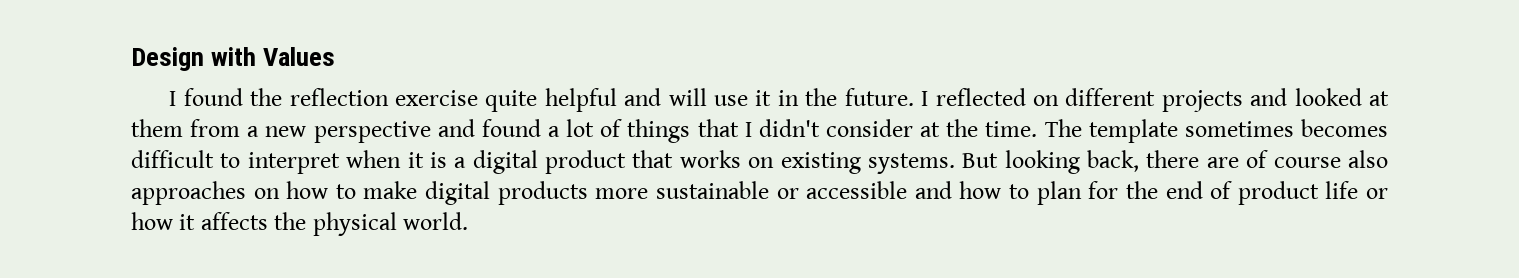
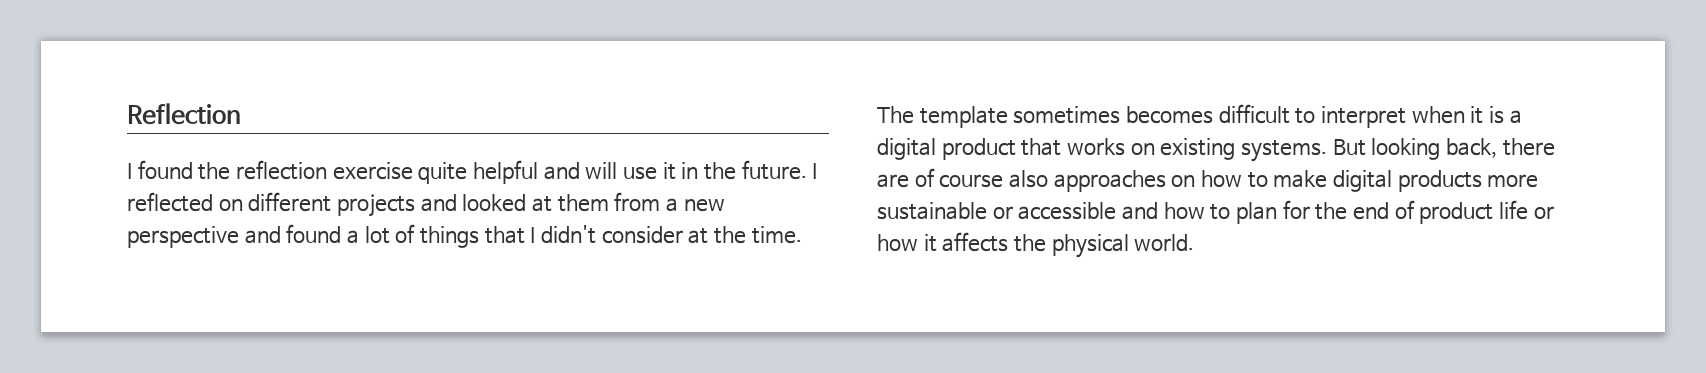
[131,47,336,71] Design with Values -> [127,103,241,125] Reflection

